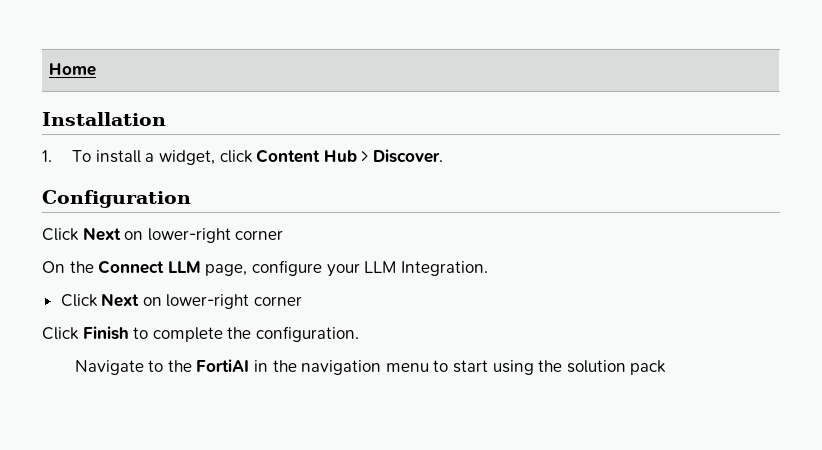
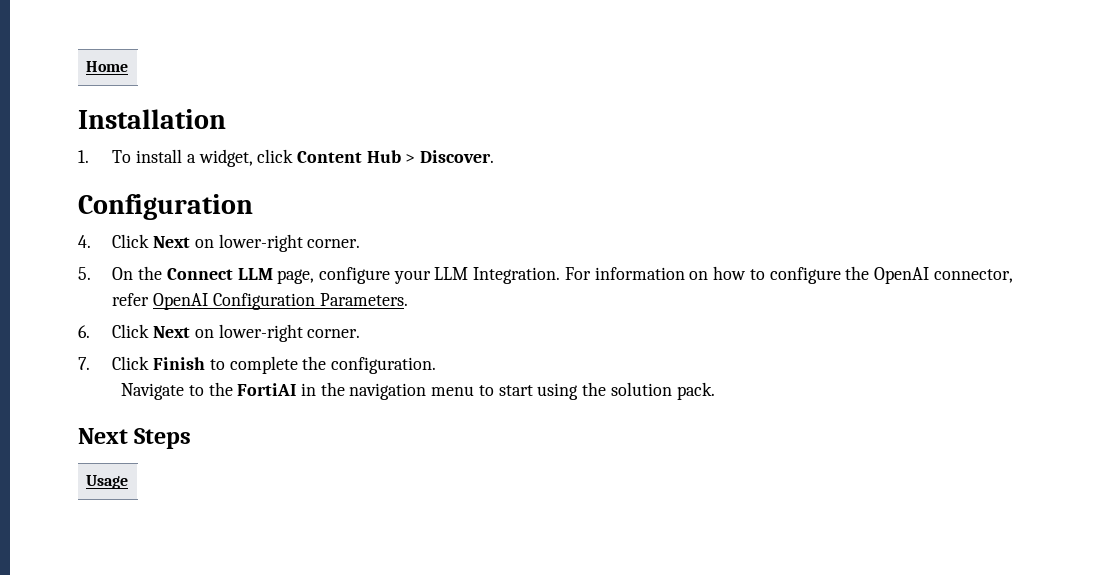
[42,227,284,243] Click Next on lower-right corner // -> [78,234,361,252] [78,267,91,280] 4. Click Next on lower-right corner. // 5.
[60,293,303,309] // Click Next on lower-right corner // -> [564,266,1013,284] [112,293,408,310] [78,324,361,342] [78,357,90,370] For information on how to configure the OpenAI connector, refer OpenAI Configuration Parameters. // 6. Click Next on lower-right corner. // 7.
[630,360,667,375] pack -> [676,382,715,400] [78,428,192,449] [86,475,129,489] pack. // Next Steps // Usage

